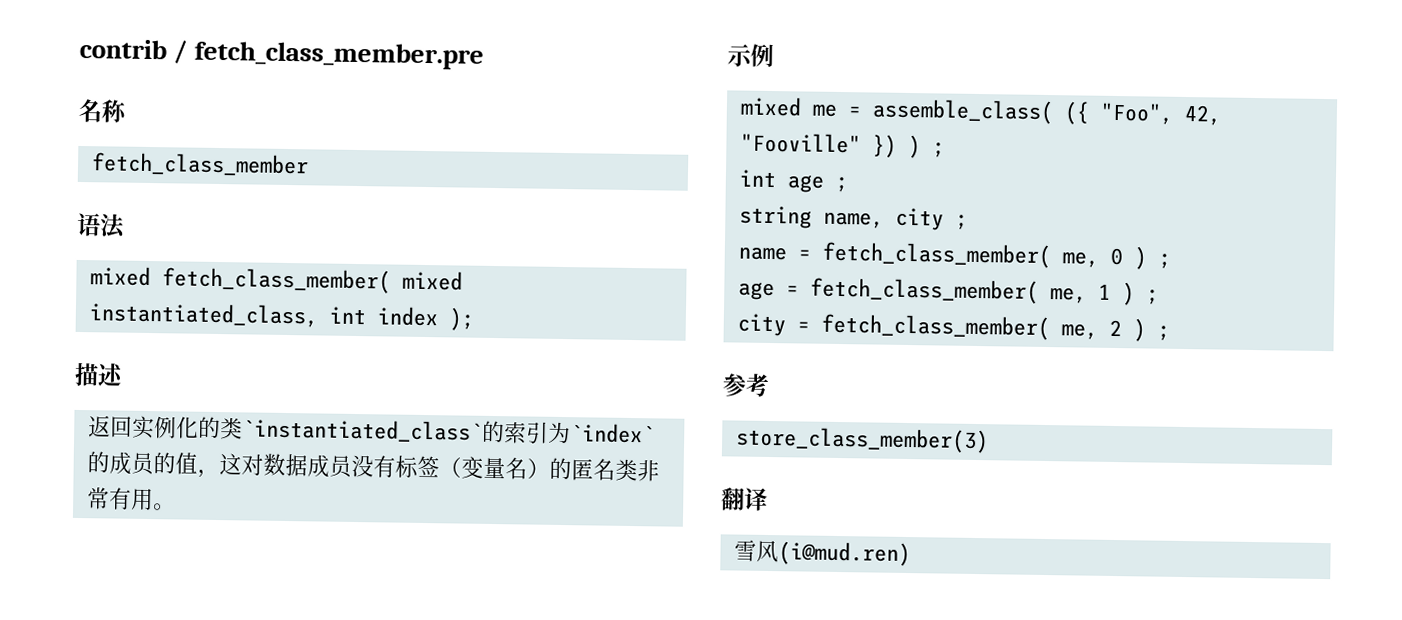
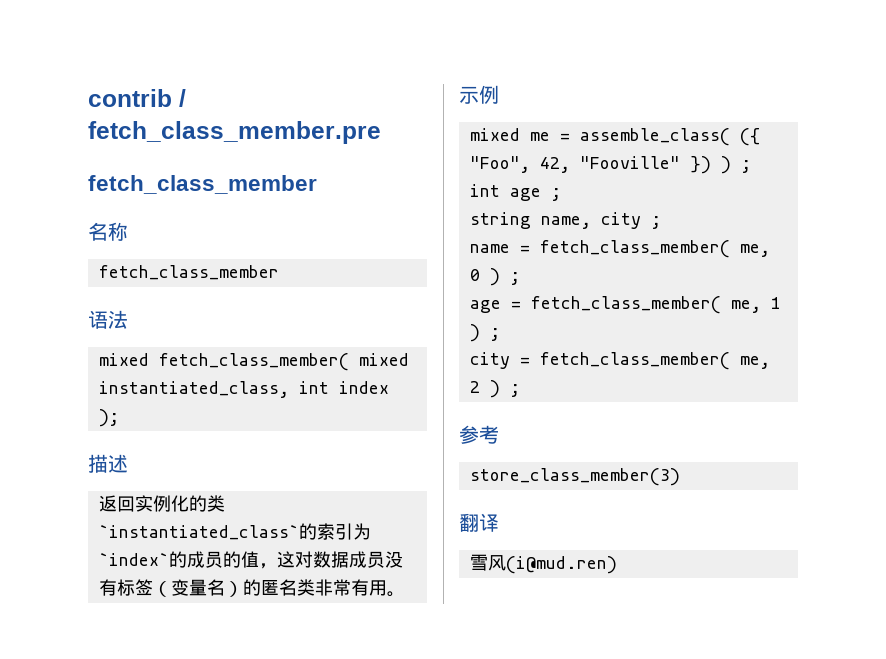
(485, 55) none -> [88,175,317,194] // fetch_class_member

